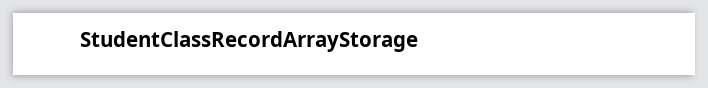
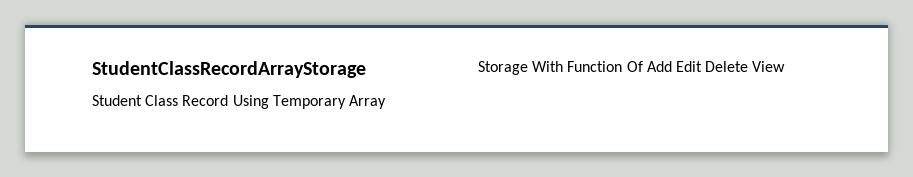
(418, 41) none -> [92,95,386,109] [478,61,786,75] // Student Class Record Using Temporary Array Storage With Function Of Add Edit Delete View

